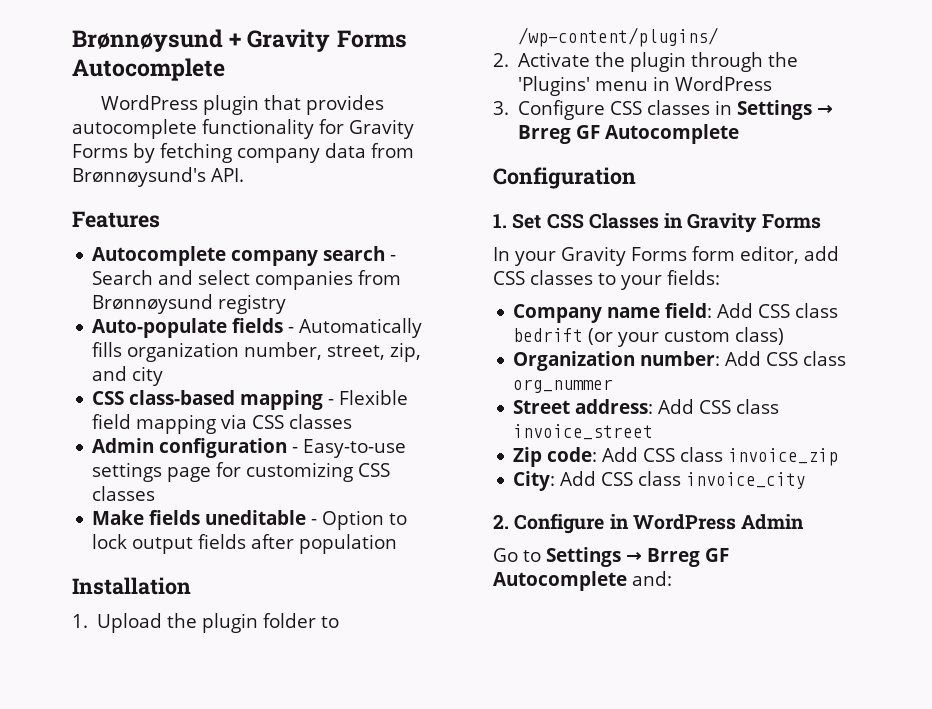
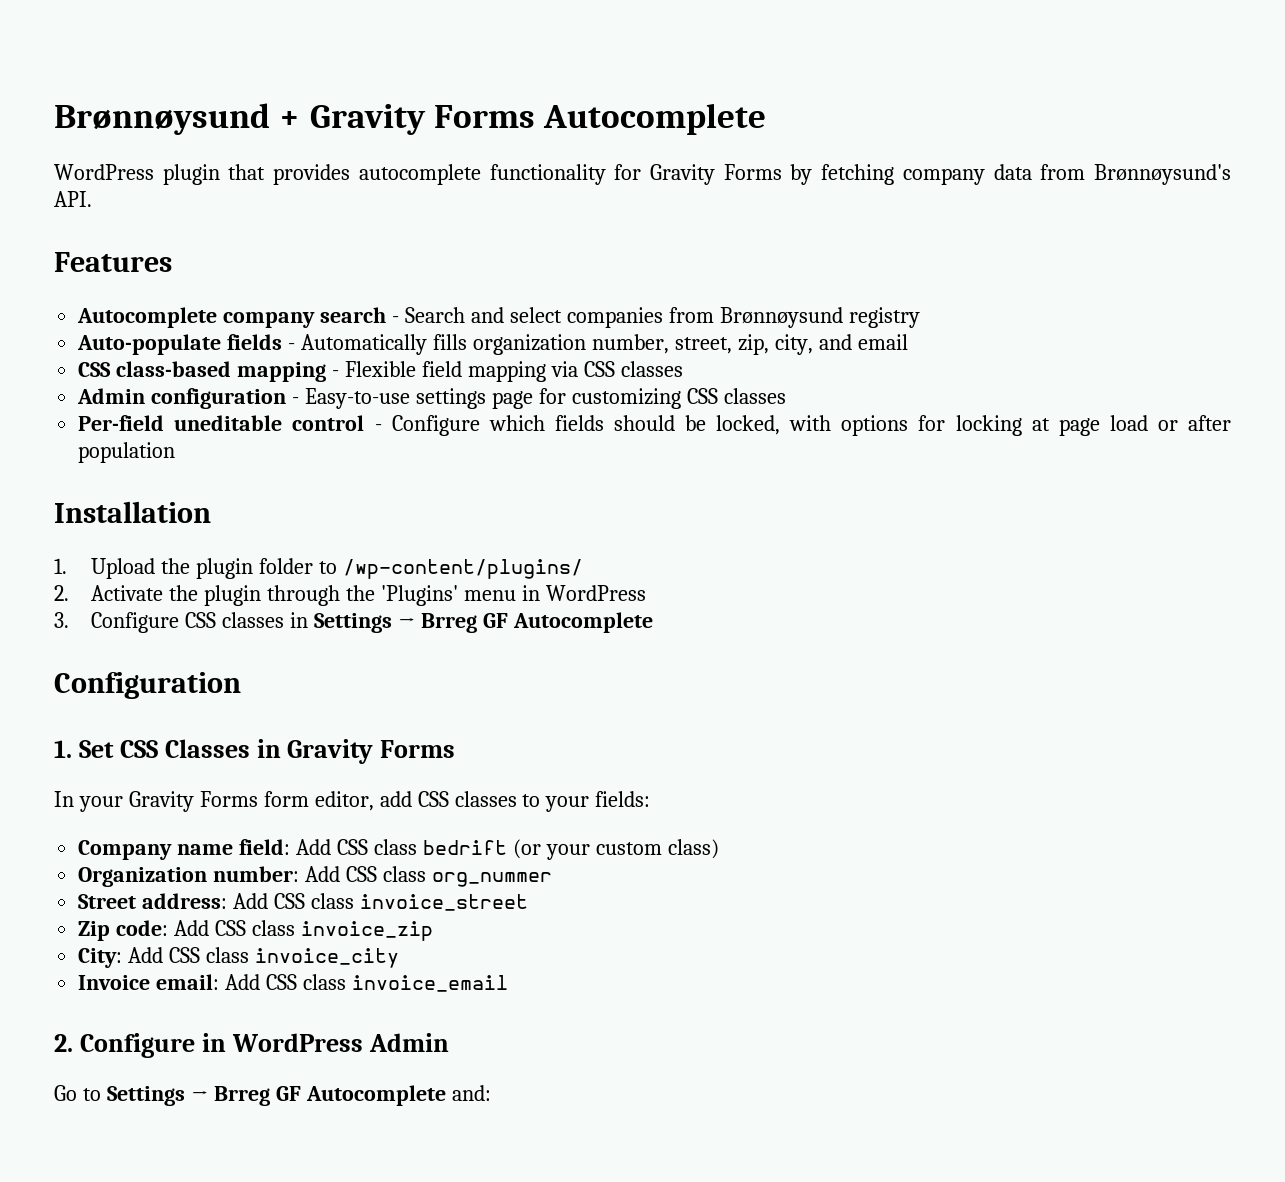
[92,366,164,386] and city -> [774,334,908,355] city, and email
[92,510,408,530] [92,534,247,554] Make fields uneditable - Option to lock output fields -> [78,415,1178,436] Per-field uneditable control - Configure which fields should be locked, with options for locking at page load or
(807, 480) none -> [78,974,508,992] // Invoice email: Add CSS class invoice_email

